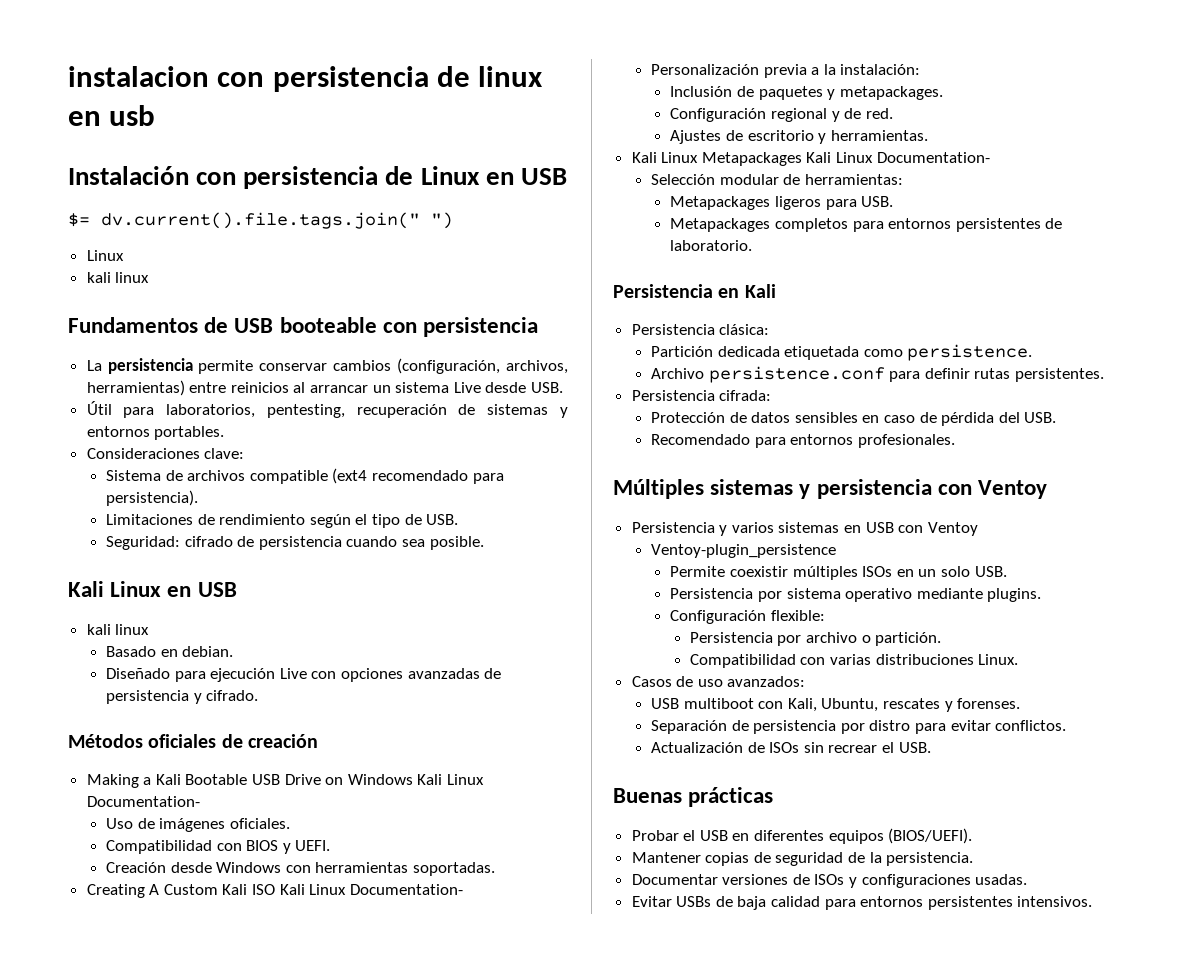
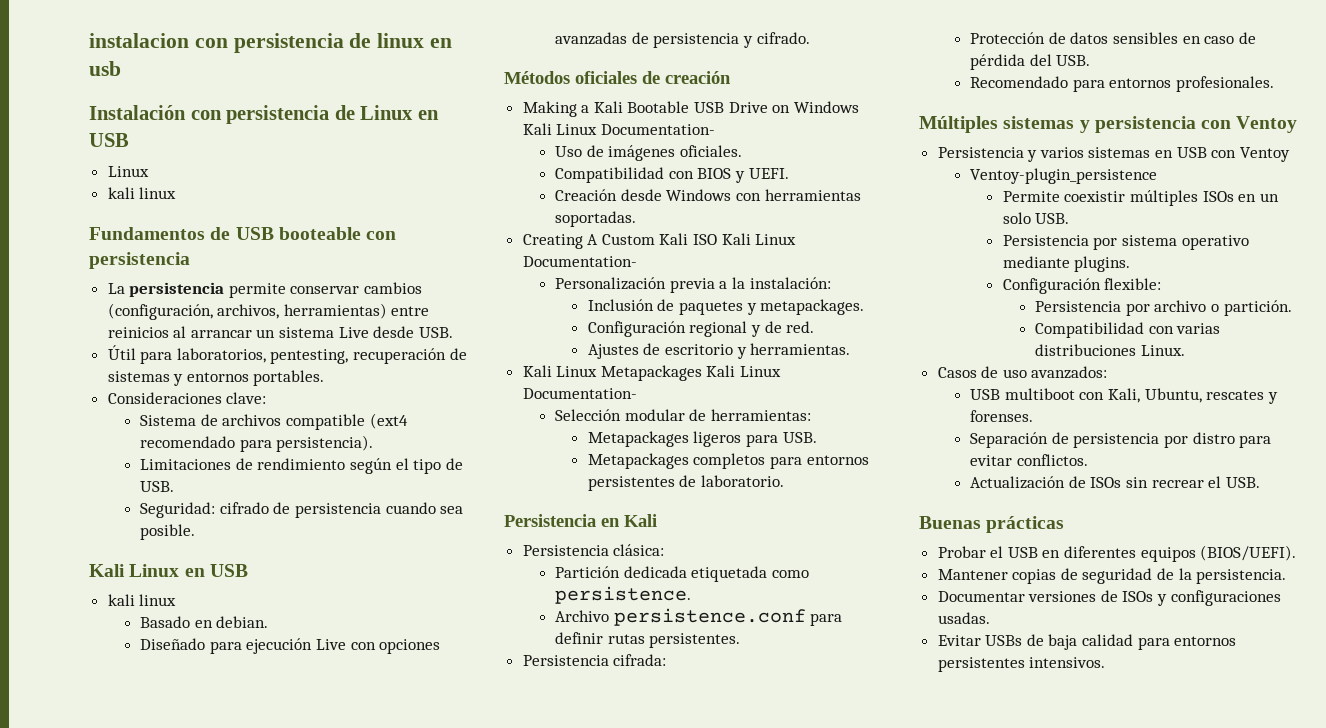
[68,212,453,229] // $= dv.current().file.tags.join(" ") -> (129, 140) none

